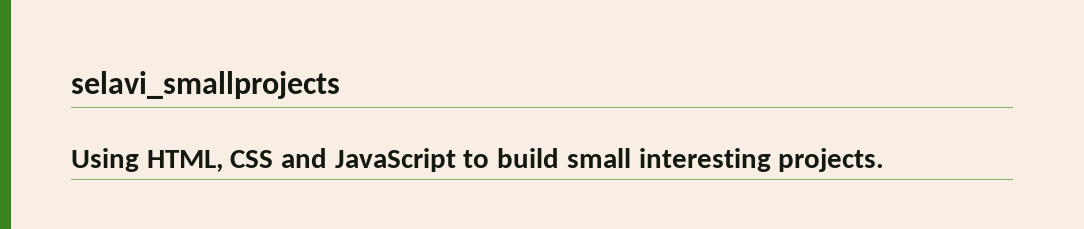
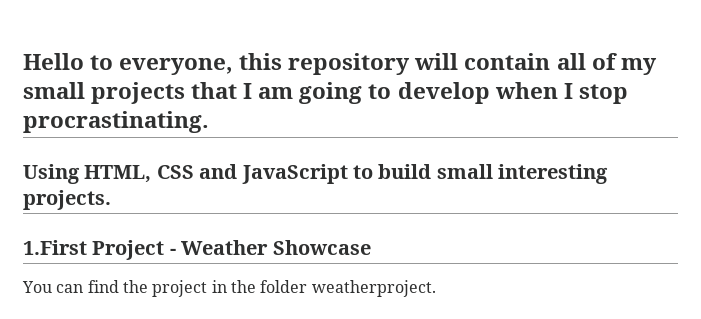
[71,71,340,99] selavi_smallprojects -> [23,53,657,75] [23,82,628,104] [23,111,209,133] Hello to everyone, this repository will contain all of my small projects that I am going to develop when I stop procrastinating.
(885, 160) none -> [23,240,371,260] [22,280,436,297] // 1.First Project - Weather Showcase // You can find the project in the folder weatherproject.

